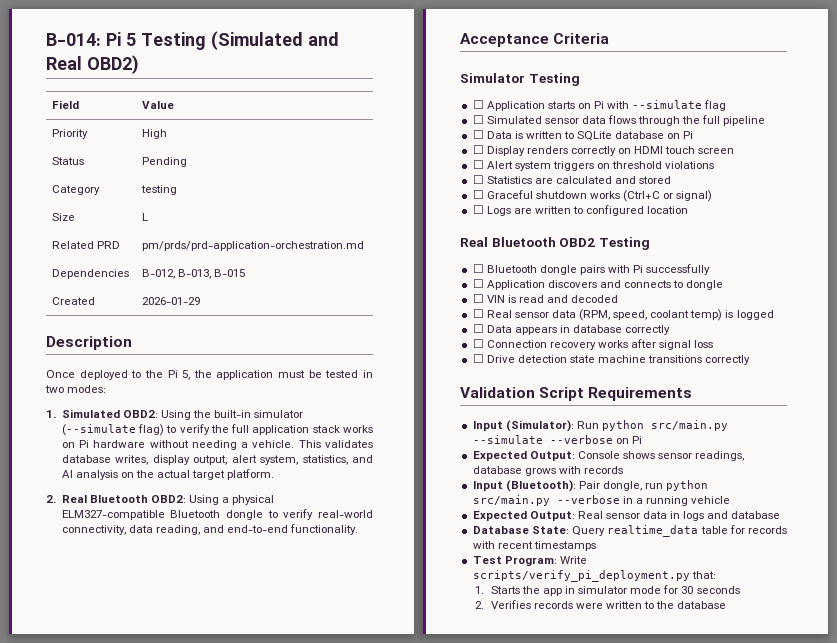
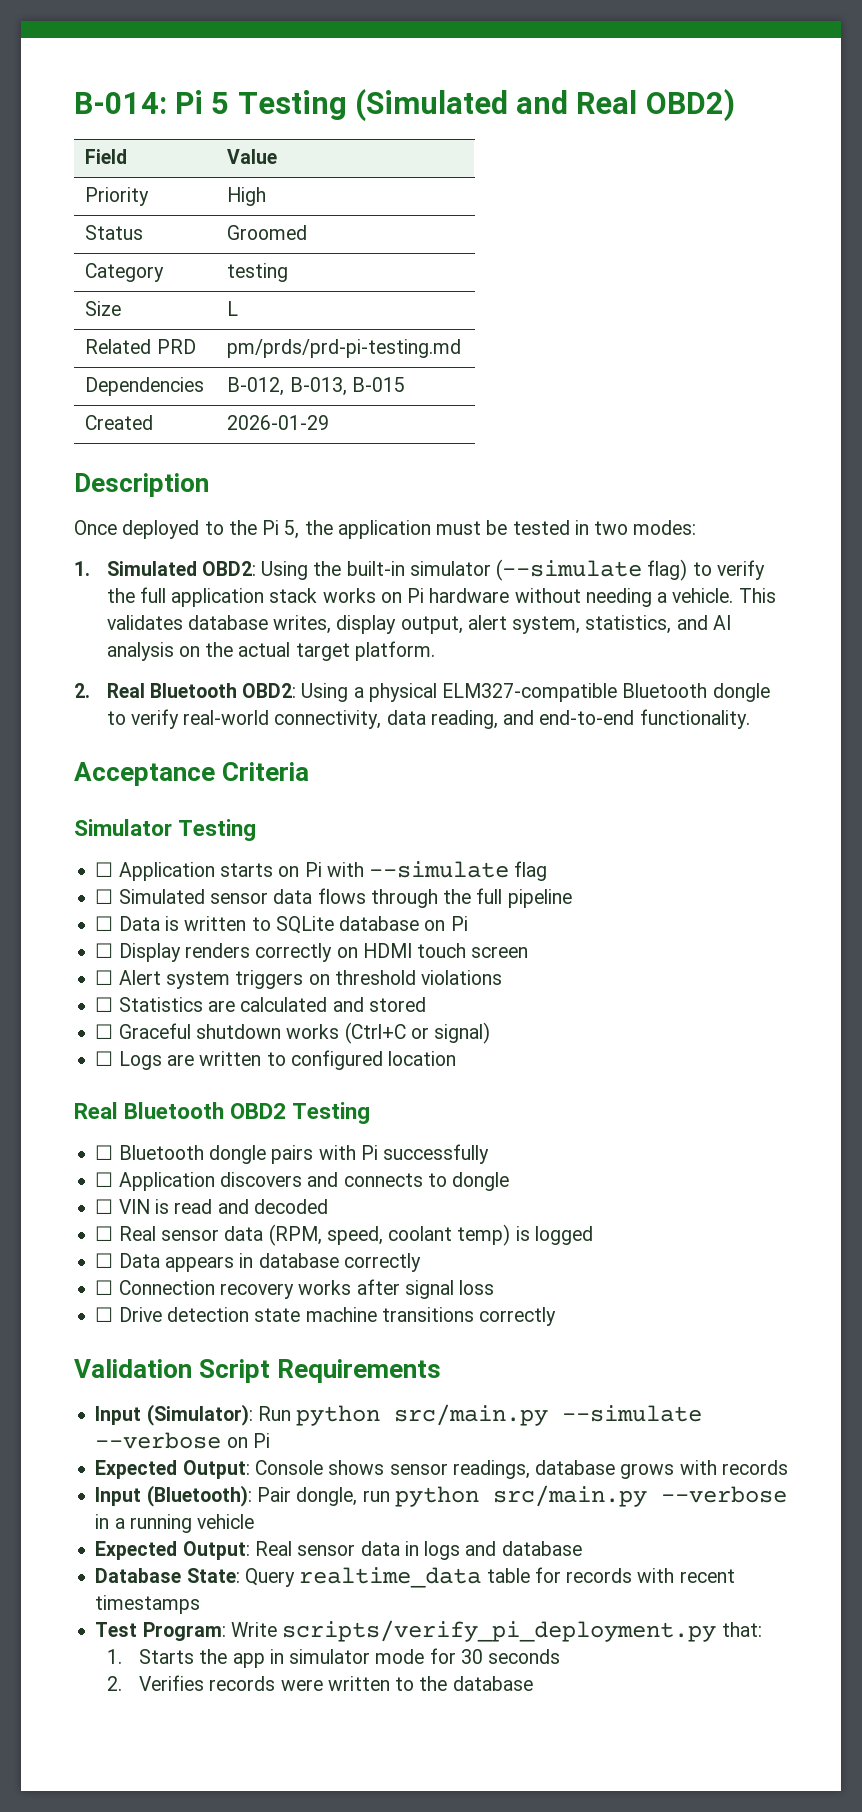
[142,157,188,167] Pending -> [227,225,308,240] Groomed
[142,241,365,251] pm/prds/prd-application-orchestration.md -> [227,339,462,358] pm/prds/prd-pi-testing.md

